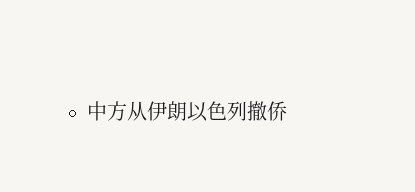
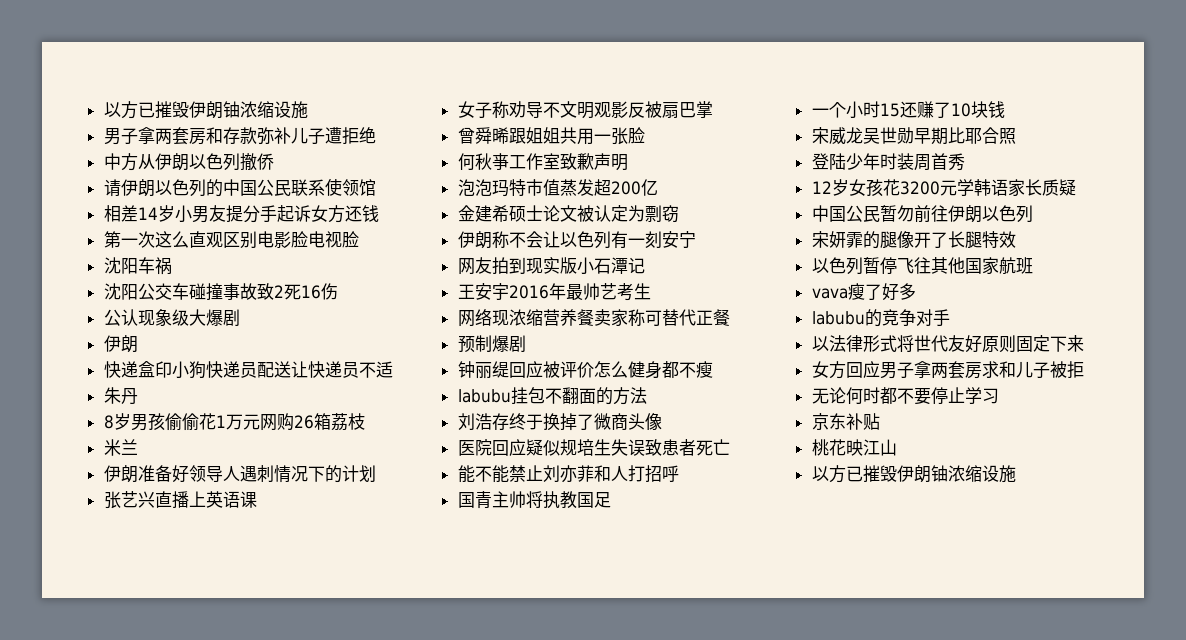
(87, 111) none -> [103,101,308,119] [103,127,376,145] 以方已摧毁伊朗铀浓缩设施 // 男子拿两套房和存款弥补儿子遭拒绝 //
(287, 111) none -> [103,178,376,197] [103,205,379,223] [103,231,359,249] [103,257,172,275] [103,283,338,301] [103,309,240,326] [103,335,138,353] [103,361,393,379] [103,387,138,405] [103,413,365,431] [103,439,138,456] [103,465,376,483] [103,491,257,509] [457,101,713,119] [457,127,645,145] [457,153,628,171] [457,179,658,197] [457,205,679,223] [457,231,696,249] [457,257,645,275] [457,283,651,301] [457,309,730,327] [457,335,526,353] [457,361,713,379] [457,387,647,405] [457,413,662,431] [457,439,730,456] [457,465,679,483] [457,491,611,509] [811,101,1005,119] [811,127,1016,145] [811,153,965,171] [811,179,1076,197] [811,205,1033,223] [811,231,1016,249] [811,257,1033,275] [811,283,916,301] [811,309,950,327] [811,335,1084,353] [811,361,1084,379] [811,387,999,405] [811,413,880,430] [811,439,897,456] [811,465,1016,483] // 请伊朗以色列的中国公民联系使领馆 // 相差14岁小男友提分手起诉女方还钱 // 第一次这么直观区别电影脸电视脸 // 沈阳车祸 // 沈阳公交车碰撞事故致2死16伤 // 公认现象级大爆剧 // 伊朗 // 快递盒印小狗快递员配送让快递员不适 // 朱丹 // 8岁男孩偷偷花1万元网购26箱荔枝 // 米兰 // 伊朗准备好领导人遇刺情况下的计划 // 张艺兴直播上英语课 // 女子称劝导不文明观影反被扇巴掌 // 曾舜晞跟姐姐共用一张脸 // 何秋亊工作室致歉声明 // 泡泡玛特市值蒸发超200亿 // 金建希硕士论文被认定为剽窃 // 伊朗称不会让以色列有一刻安宁 // 网友拍到现实版小石潭记 // 王安宇2016年最帅艺考生 // 网络现浓缩营养餐卖家称可替代正餐 // 预制爆剧 // 钟丽缇回应被评价怎么健身都不瘦 // labubu挂包不翻面的方法 // 刘浩存终于换掉了微商头像 // 医院回应疑似规培生失误致患者死亡 // 能不能禁止刘亦菲和人打招呼 // 国青主帅将执教国足 // 一个小时15还赚了10块钱 // 宋威龙吴世勋早期比耶合照 // 登陆少年时装周首秀 // 12岁女孩花3200元学韩语家长质疑 // 中国公民暂勿前往伊朗以色列 // 宋妍霏的腿像开了长腿特效 // 以色列暂停飞往其他国家航班 // vava瘦了好多 // labubu的竞争对手 // 以法律形式将世代友好原则固定下来 // 女方回应男子拿两套房求和儿子被拒 // 无论何时都不要停止学习 // 京东补贴 // 桃花映江山 // 以方已摧毁伊朗铀浓缩设施

